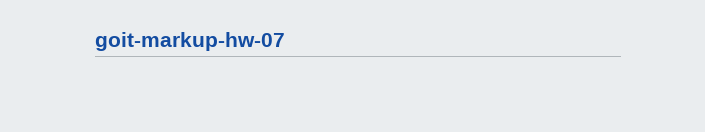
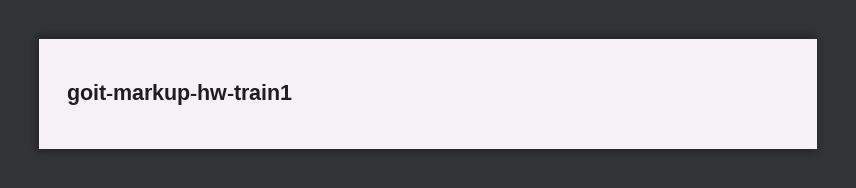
[95,32,285,51] goit-markup-hw-07 -> [67,84,292,105] goit-markup-hw-train1

